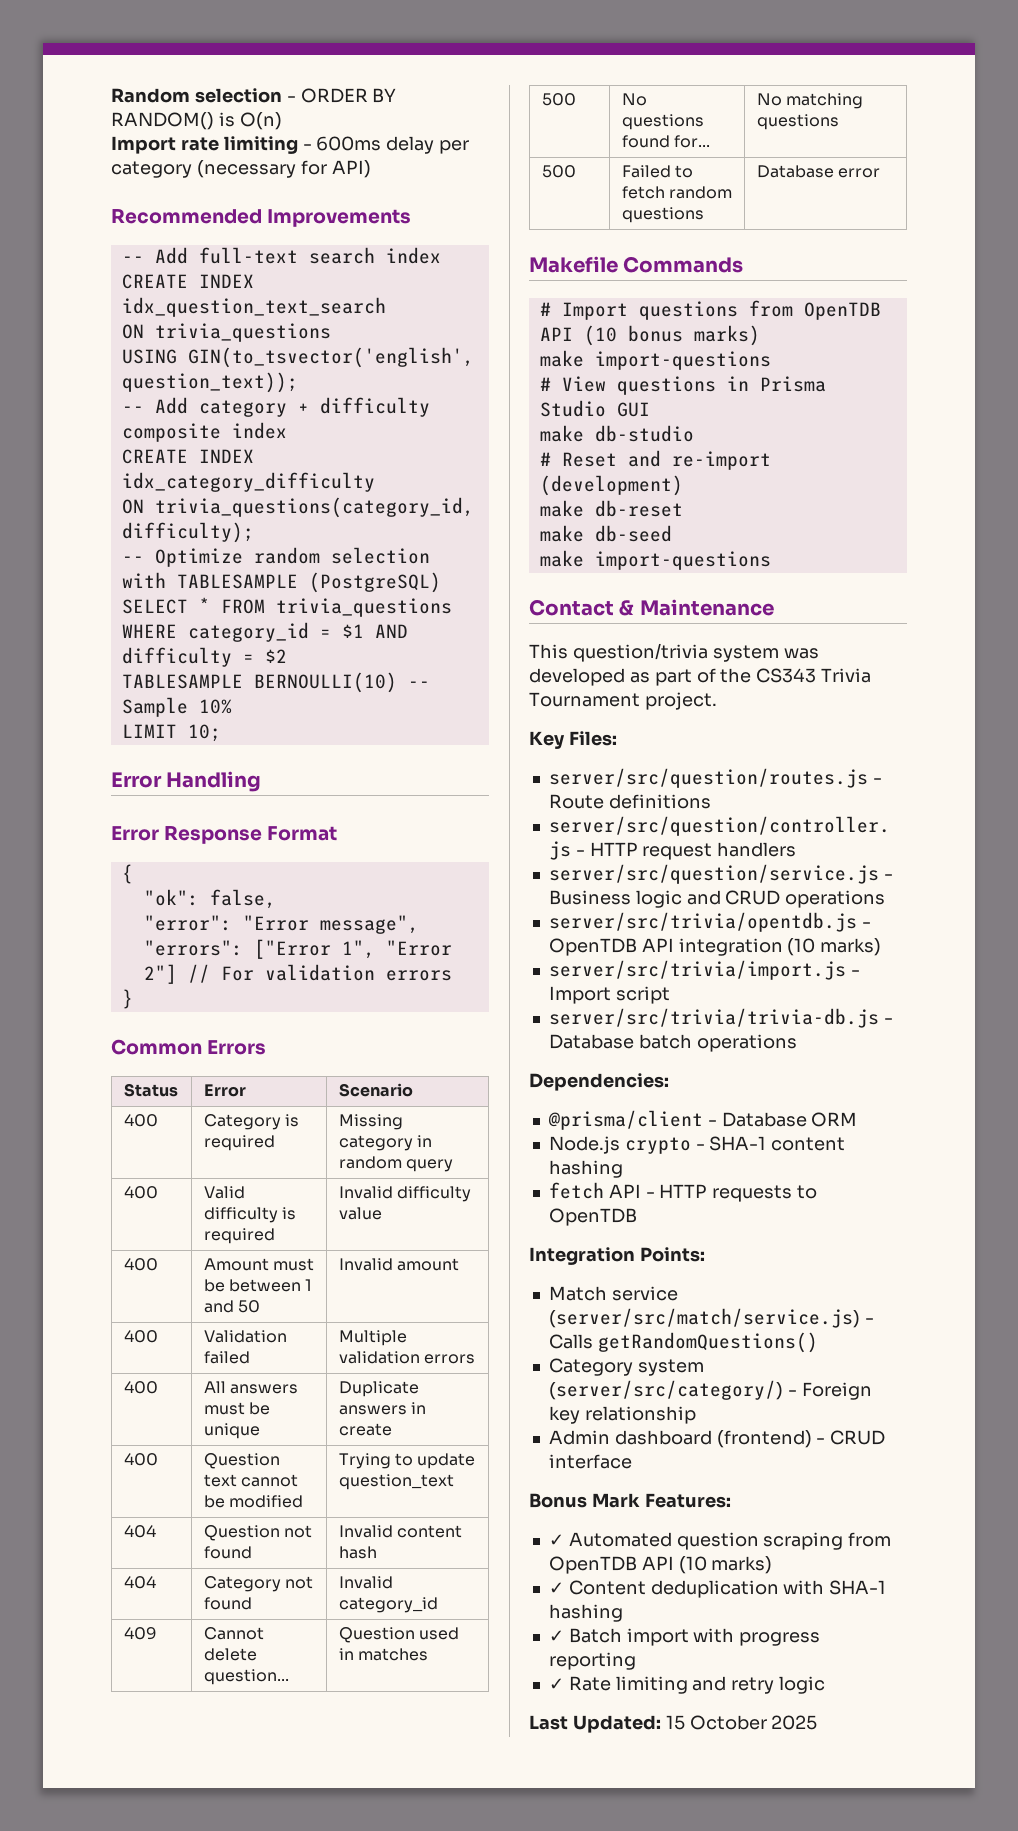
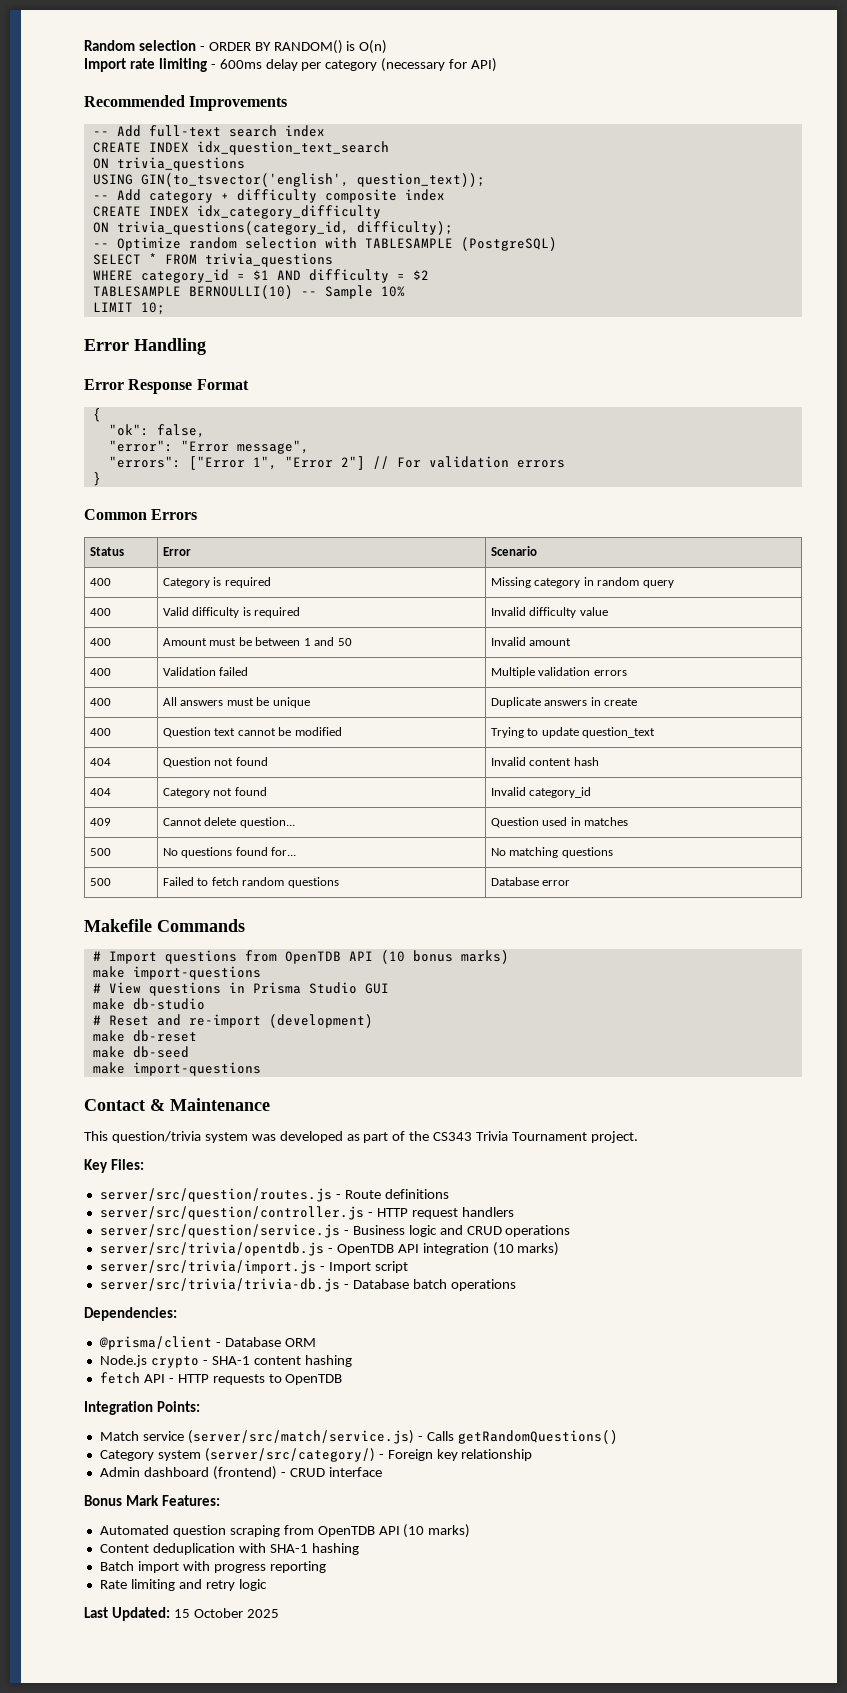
[548,1534,564,1546] ✓ -> (220, 1500) none
[548,1582,564,1594] ✓ -> (471, 1531) none
[548,1630,564,1642] ✓ -> (359, 1549) none
[548,1678,564,1690] ✓ -> (326, 1567) none

